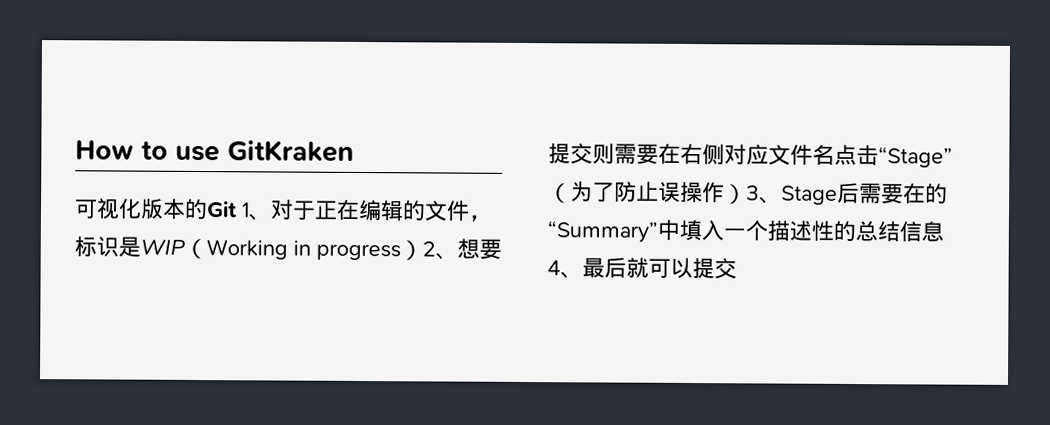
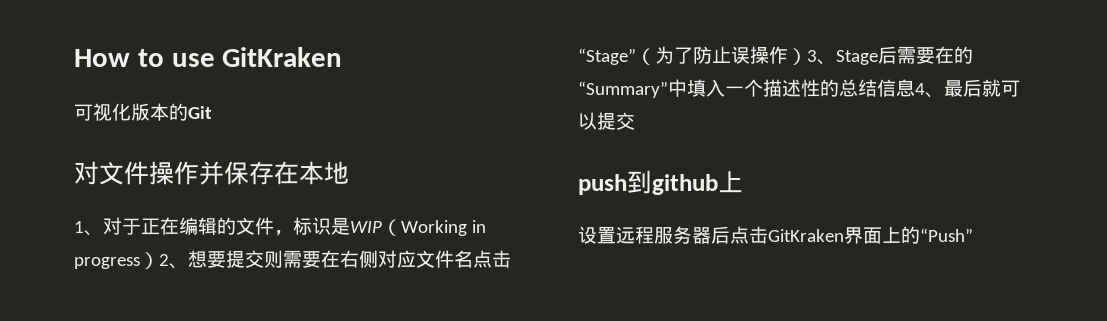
(238, 209) none -> [74,161,349,185] // 对文件操作并保存在本地 //
(737, 269) none -> [578,170,743,195] [578,226,973,244] // push到github上 // 设置远程服务器后点击GitKraken界面上的“Push”

